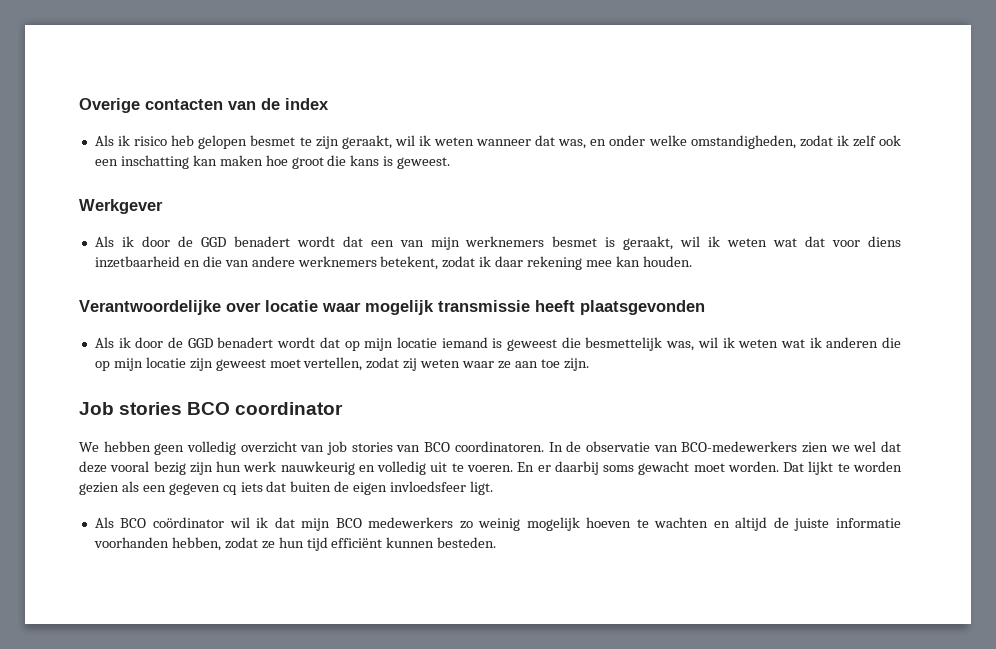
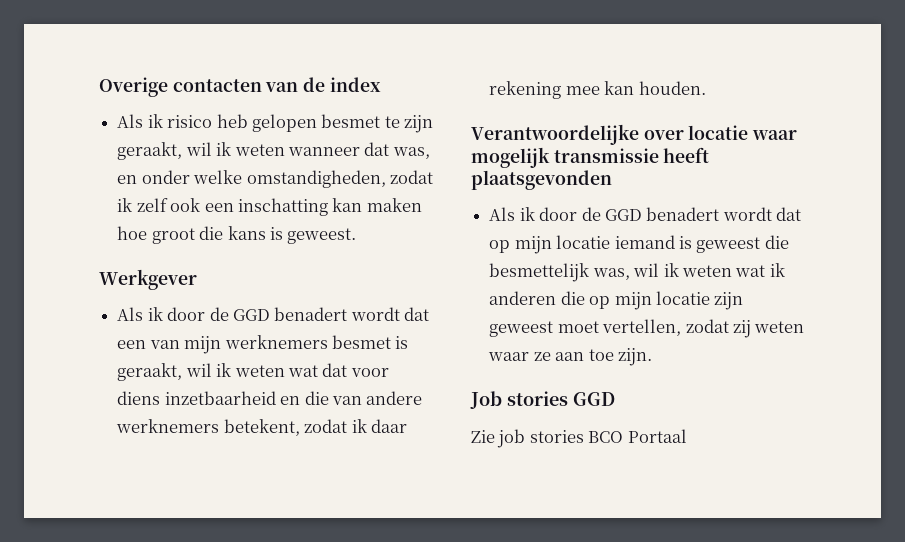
[187,402,344,415] [79,441,902,455] [79,461,902,475] [79,481,494,495] [94,517,902,531] [93,537,497,551] BCO coordinator // We hebben geen volledig overzicht van job stories van BCO coordinatoren. In de observatie van BCO-medewerkers zien we wel dat deze vooral bezig zijn hun werk nauwkeurig en volledig uit te voeren. En er daarbij soms gewacht moet worden. Dat lijkt te worden gezien als een gegeven cq iets dat buiten de eigen invloedsfeer ligt. // Als BCO coördinator wil ik dat mijn BCO medewerkers zo weinig mogelijk hoeven te wachten en altijd de juiste informatie voorhanden hebben, zodat ze hun tijd efficiënt kunnen besteden. -> [573,392,615,406] [471,429,687,448] GGD // Zie job stories BCO Portaal

